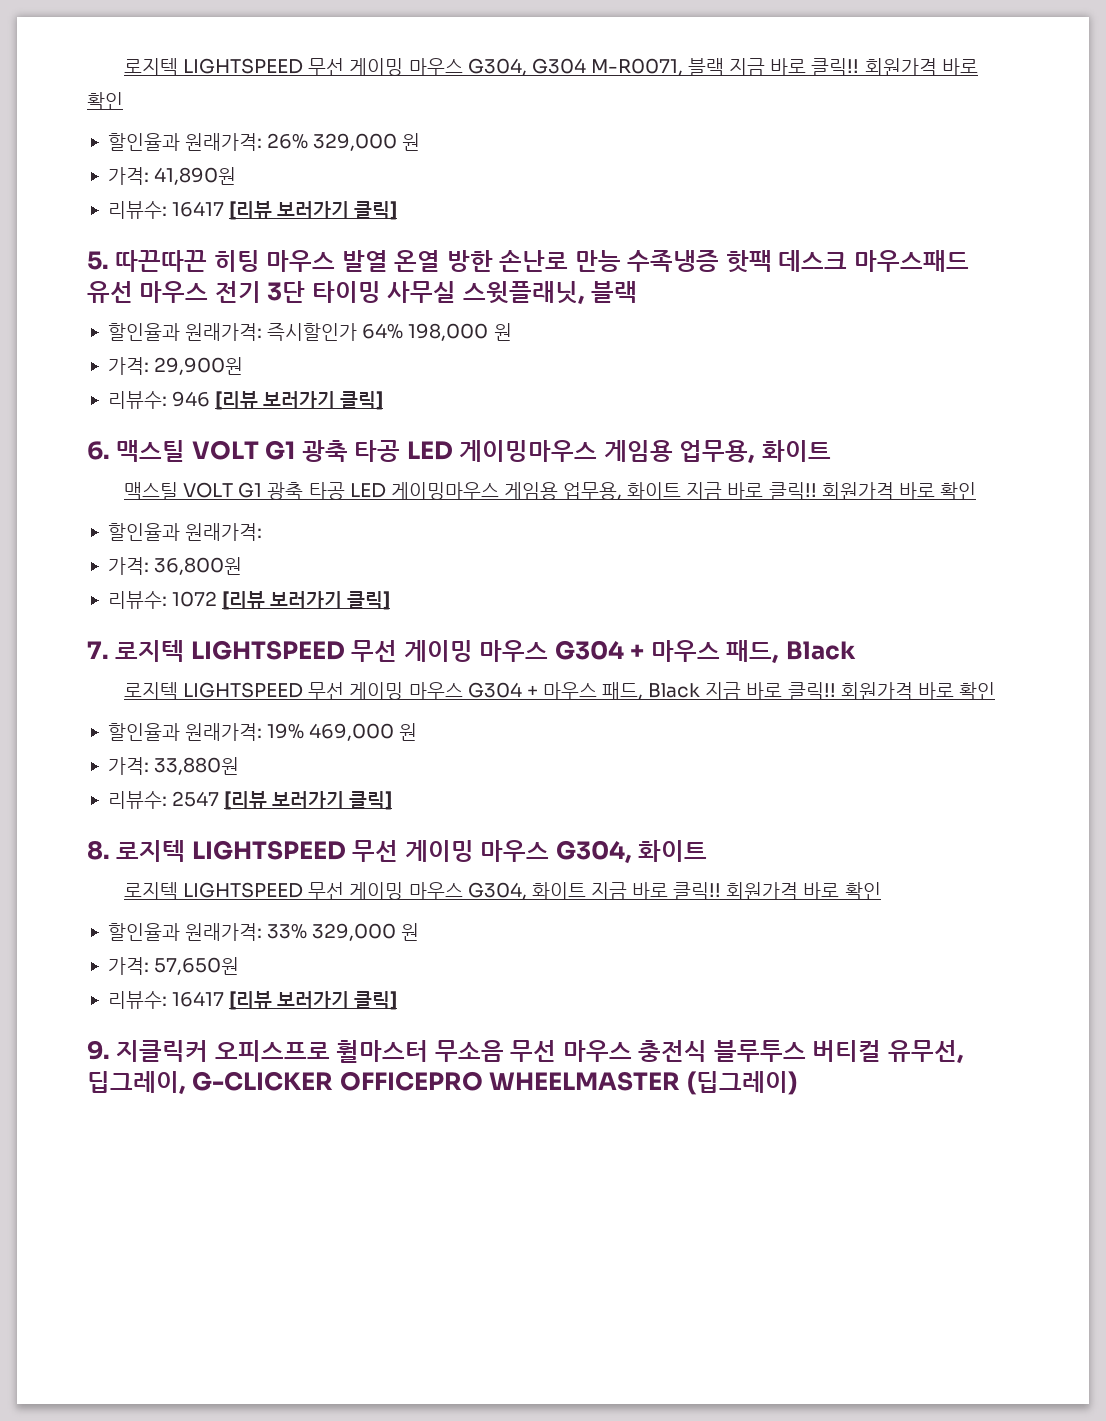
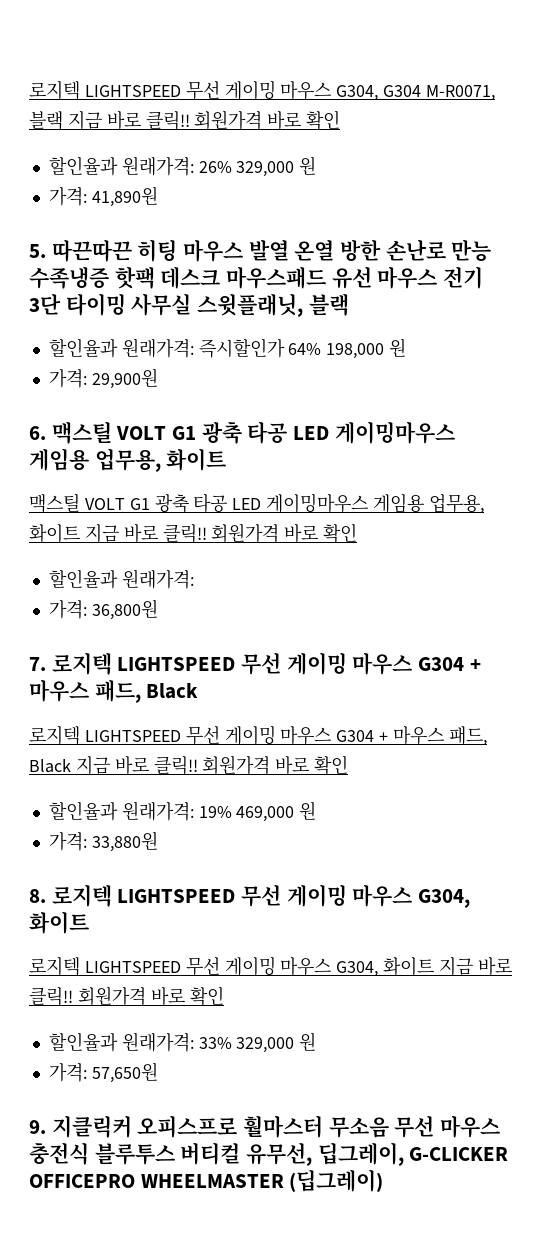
[107,201,398,220] // 리뷰수: 16417 [리뷰 보러가기 클릭] -> (158, 196) none
[107,391,384,410] // 리뷰수: 946 [리뷰 보러가기 클릭] -> (158, 378) none
[107,591,391,610] // 리뷰수: 1072 [리뷰 보러가기 클릭] -> (158, 609) none
[107,791,393,810] // 리뷰수: 2547 [리뷰 보러가기 클릭] -> (158, 841) none
[107,991,398,1010] // 리뷰수: 16417 [리뷰 보러가기 클릭] -> (158, 1072) none

